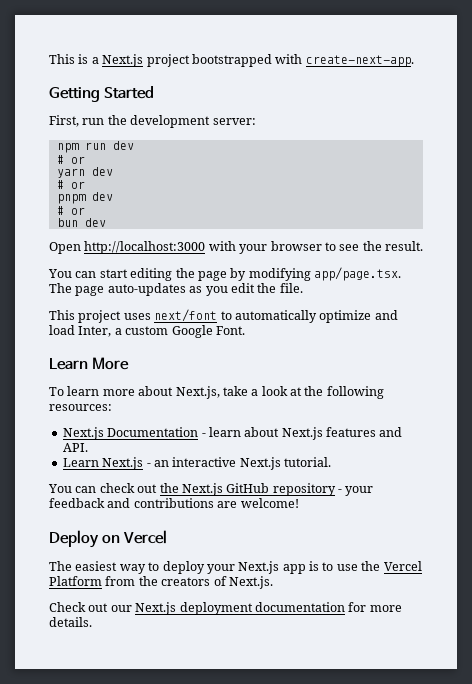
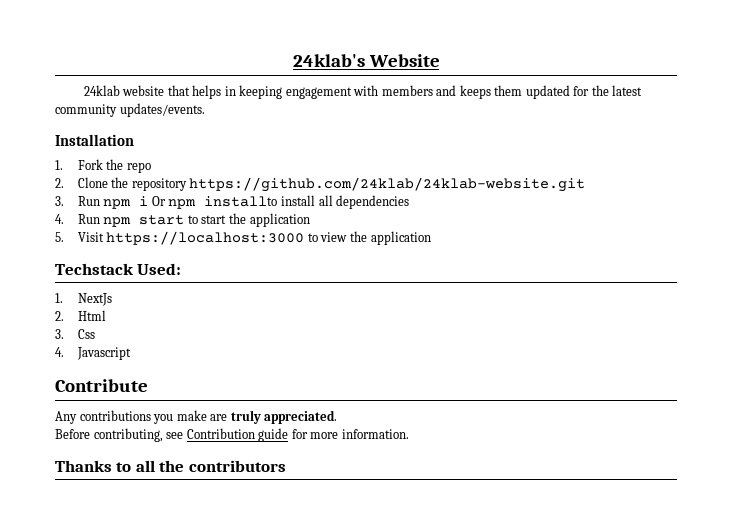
[49,54,414,67] [49,86,154,102] [49,115,256,128] [56,141,134,153] [56,155,85,164] [56,167,113,178] [56,180,85,189] [56,192,113,204] [56,206,85,215] [56,218,106,227] [49,241,423,254] [48,267,401,281] [49,283,303,296] [49,309,398,323] [49,325,245,338] [49,357,129,370] [49,386,384,399] [49,404,112,411] [62,427,403,440] [62,443,88,452] [62,457,331,470] [48,483,374,496] [49,498,299,508] [49,530,167,548] [49,561,422,574] [49,576,273,589] [49,602,402,615] [49,617,92,627] This is a Next.js project bootstrapped with create-next-app. // Getting Started // First, run the development server: // npm run dev // # or // yarn dev // # or // pnpm dev // # or // bun dev // Open http://localhost:3000 with your browser to see the result. // You can start editing the page by modifying app/page.tsx. The page auto-updates as you edit the file. // This project uses next/font to automatically optimize and load Inter, a custom Google Font. // Learn More // To learn more about Next.js, take a look at the following resources: // Next.js Documentation - learn about Next.js features and API. // Learn Next.js - an interactive Next.js tutorial. // You can check out the Next.js GitHub repository - your feedback and contributions are welcome! // Deploy on Vercel // The easiest way to deploy your Next.js app is to use the Vercel Platform from the creators of Next.js. // Check out our Next.js deployment documentation for more details. -> [292,54,440,67] [83,85,643,99] [55,103,205,117] [55,134,134,146] [55,159,151,173] [55,177,586,192] [55,195,410,209] [55,213,310,227] [55,231,431,245] [55,263,182,275] [55,293,112,306] [55,310,106,321] [55,329,95,339] [55,347,131,360] [55,379,148,392] [55,410,338,424] [55,428,409,442] [55,460,286,472] 24klab's Website // 24klab website that helps in keeping engagement with members and keeps them updated for the latest community updates/events. // Installation // 1. Fork the repo // 2. Clone the repository https://github.com/24klab/24klab-website.git // 3. Run npm i Or npm installto install all dependencies // 4. Run npm start to start the application // 5. Visit https://localhost:3000 to view the application // Techstack Used: // 1. NextJs // 2. Html // 3. Css // 4. Javascript // Contribute // Any contributions you make are truly appreciated. // Before contributing, see Contribution guide for more information. // Thanks to all the contributors

